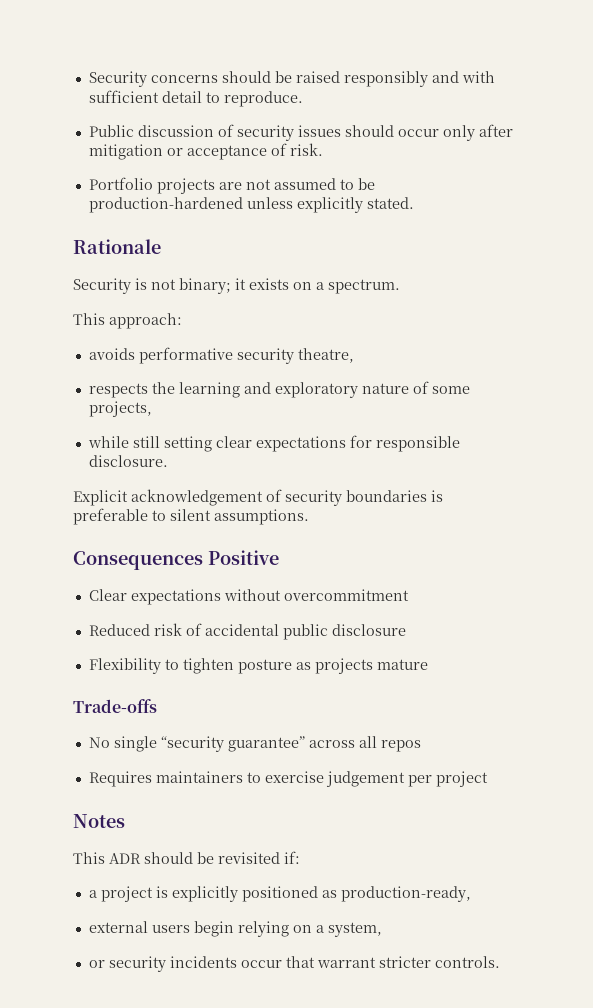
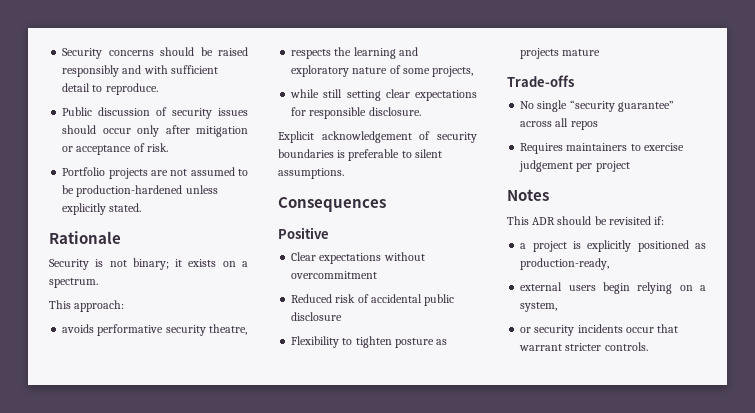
(203, 560) none -> (386, 204) //

